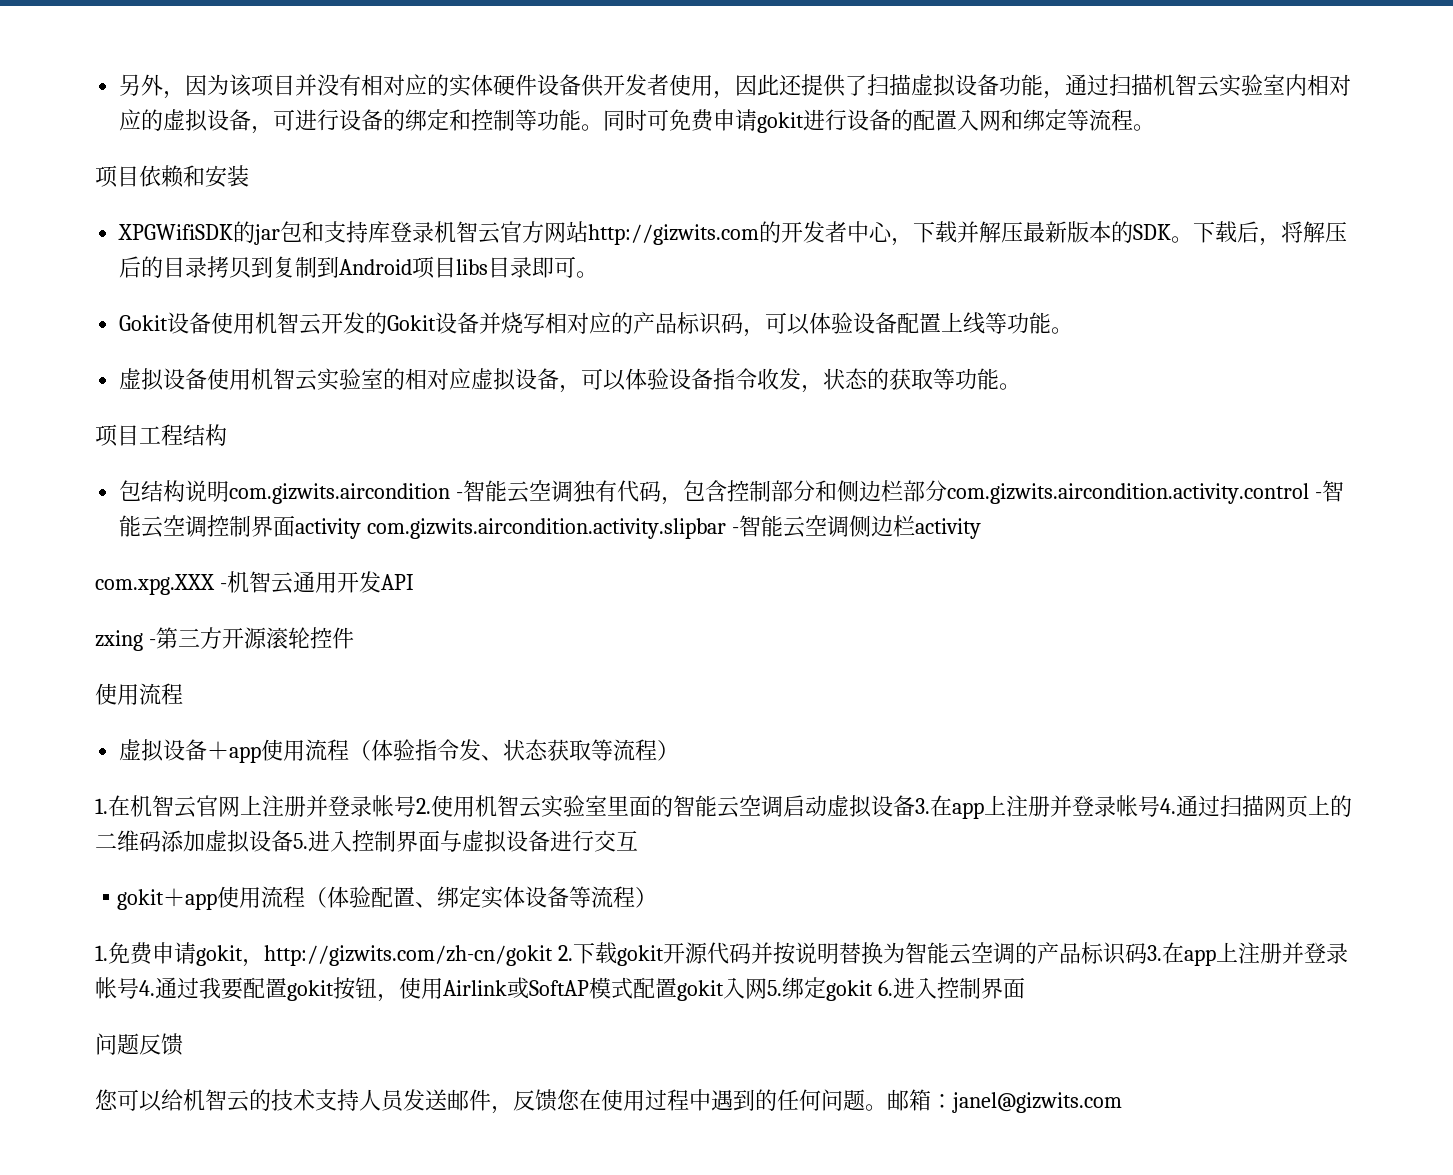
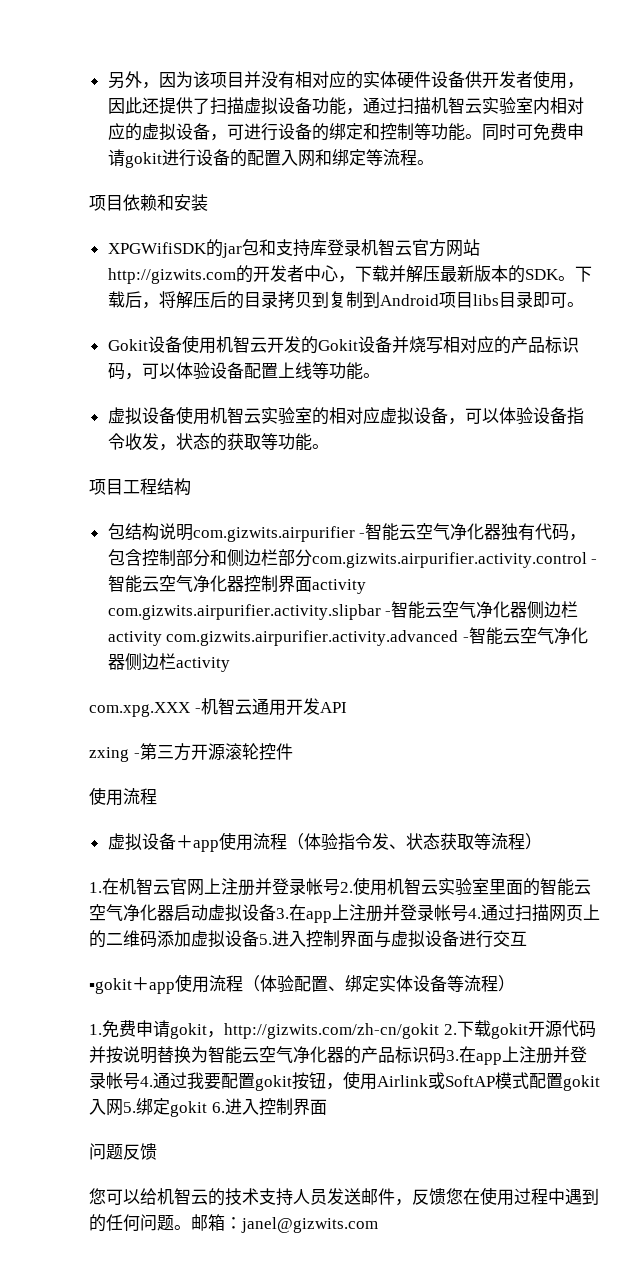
[229,480,574,504] com.gizwits.aircondition -智能云空调 -> [192,523,502,542] com.gizwits.airpurifier -智能云空气净化器
[947,480,1345,504] [119,515,208,538] com.gizwits.aircondition.activity.control -智能云空调 -> [311,552,598,568] [107,575,244,593] com.gizwits.airpurifier.activity.control -智能云空气净化器
[367,515,850,539] com.gizwits.aircondition.activity.slipbar -智能云空调 -> [107,601,579,620] [107,627,588,646] [107,654,125,670] com.gizwits.airpurifier.activity.slipbar -智能云空气净化器侧边栏activity com.gizwits.airpurifier.activity.advanced -智能云空气净化器
[761,795,783,817] 调 -> [106,904,174,922] 气净化器
[992,942,1015,964] 调 -> [276,1046,344,1064] 气净化器

